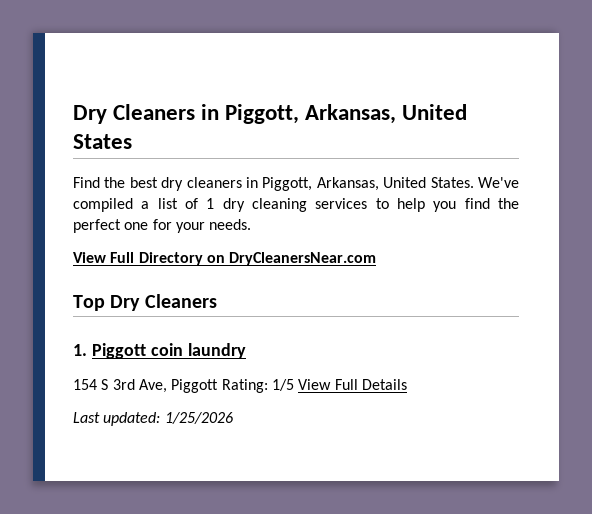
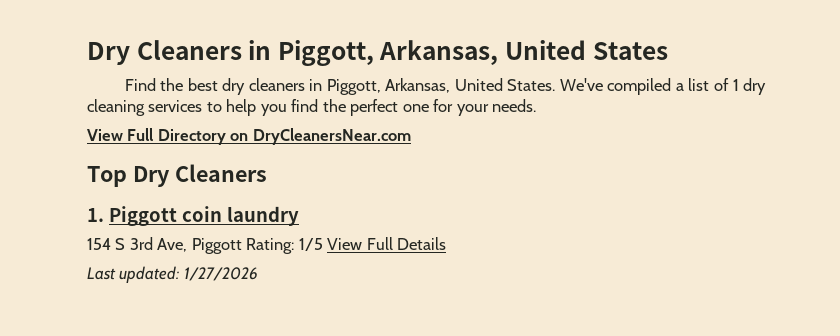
[164,412,233,424] 1/25/2026 -> [183,267,258,281] 1/27/2026

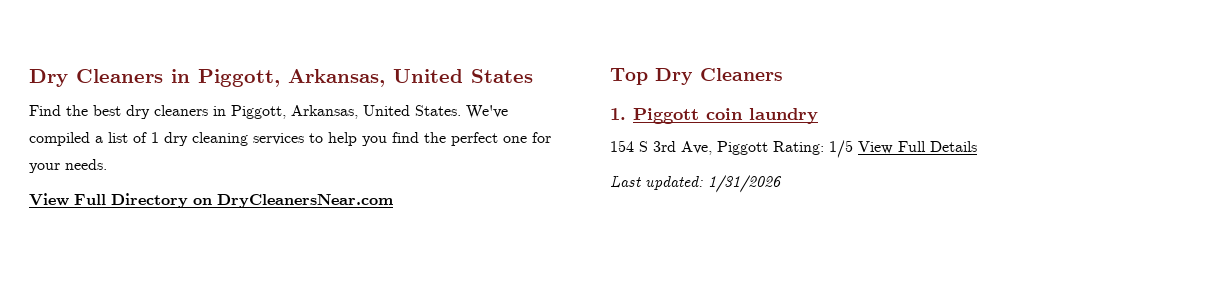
[183,267,258,281] 1/27/2026 -> [708,175,782,193] 1/31/2026

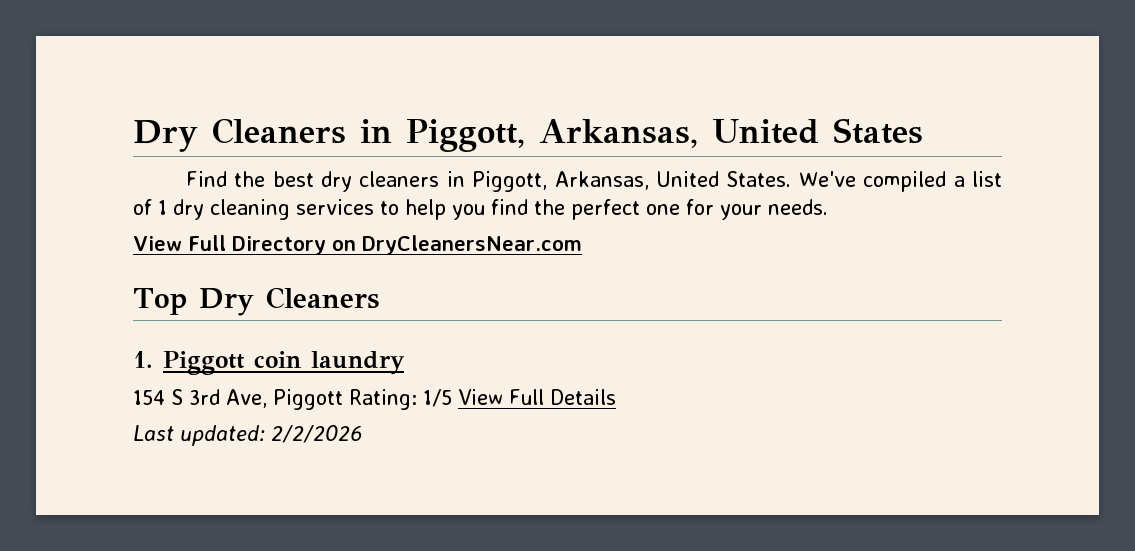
[708,175,782,193] 1/31/2026 -> [271,425,362,443] 2/2/2026

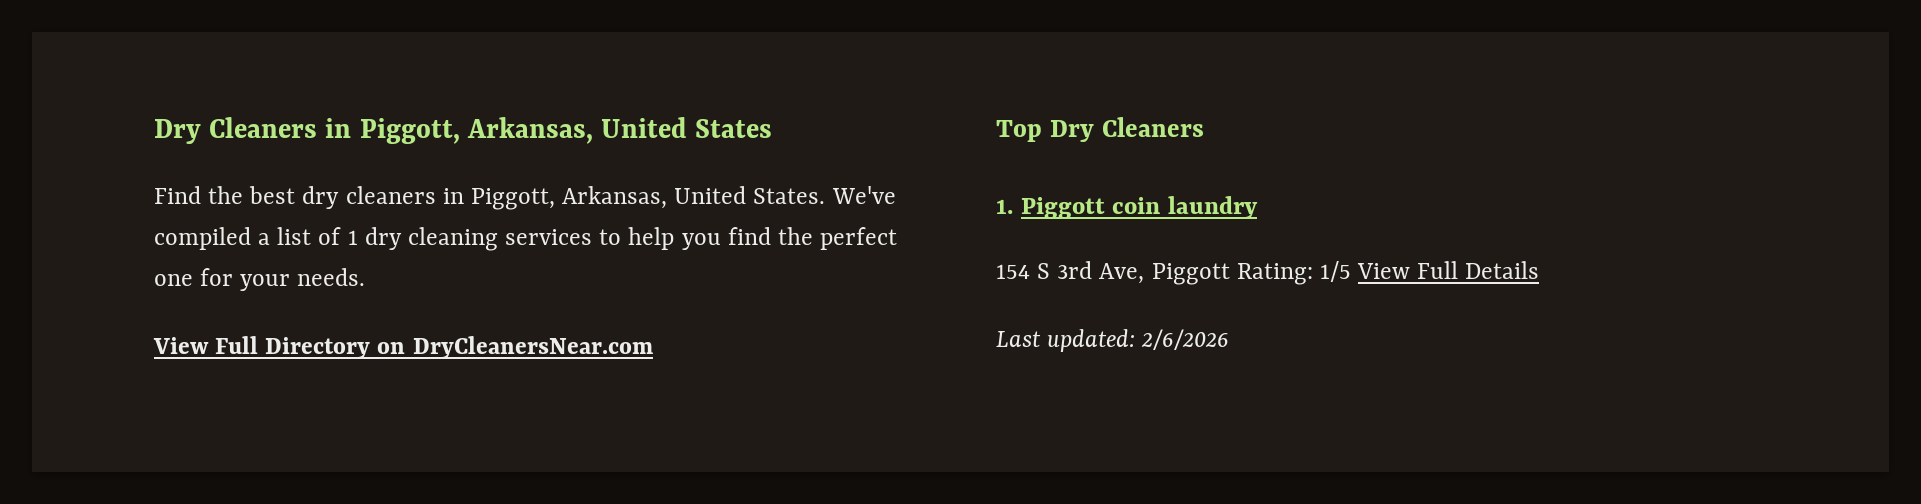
[271,425,362,443] 2/2/2026 -> [1141,329,1230,350] 2/6/2026

